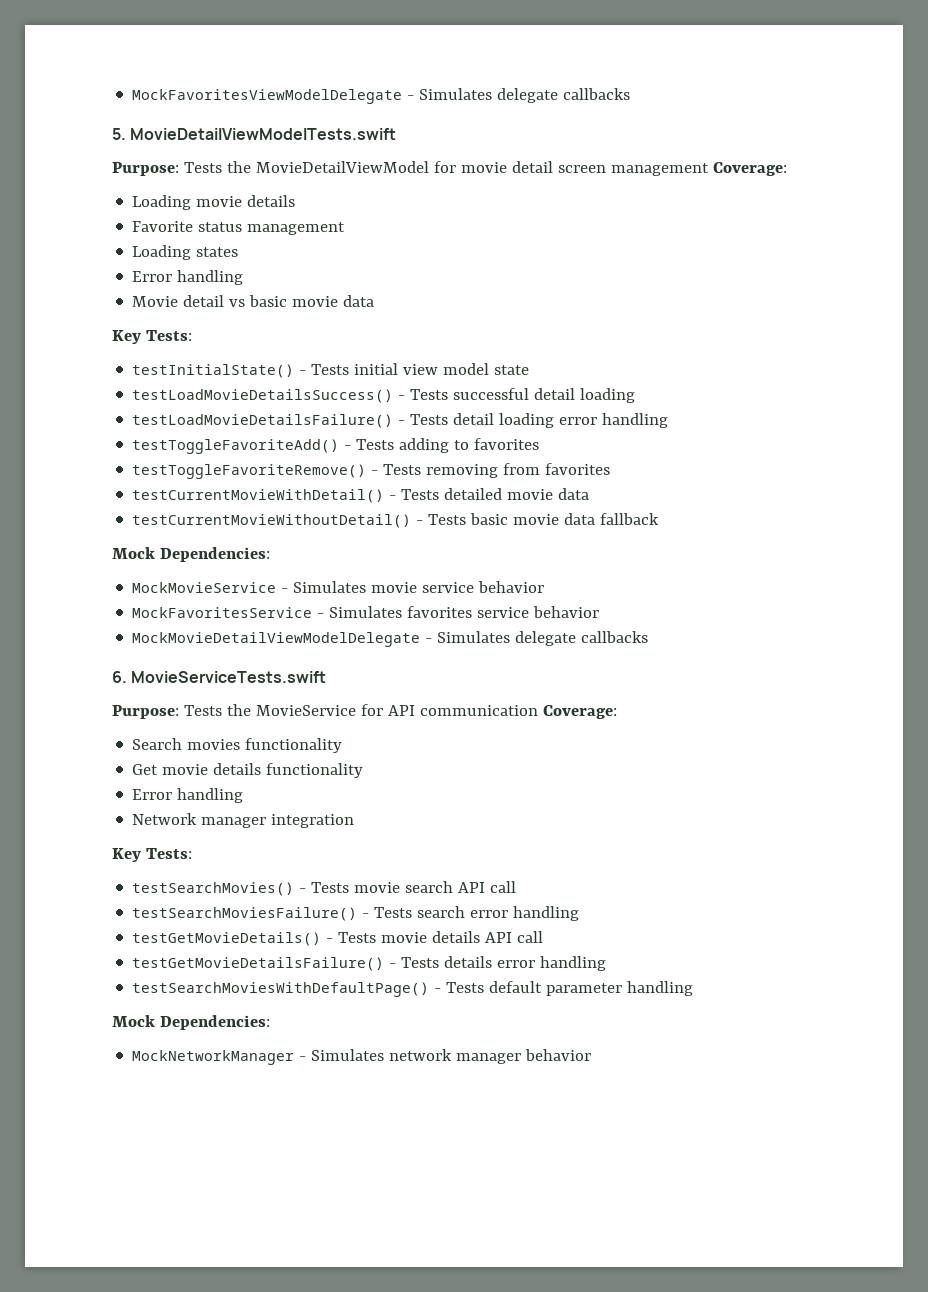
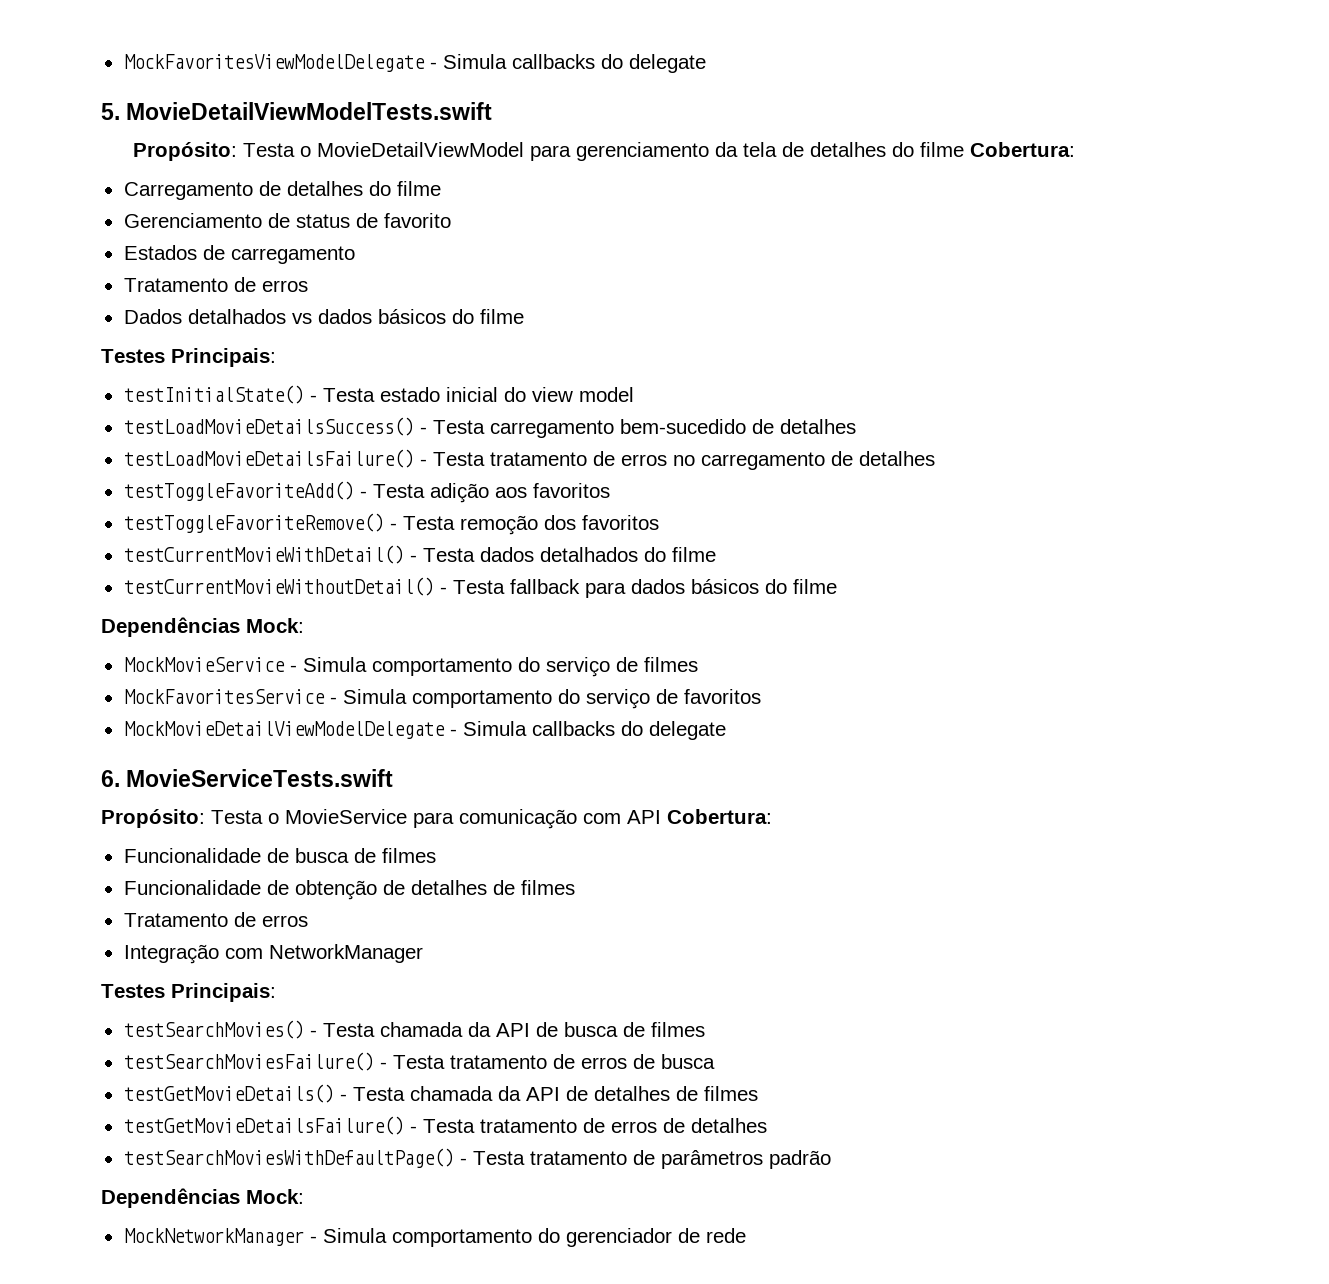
[419,88,631,103] Simulates delegate callbacks -> [442,54,706,73] Simula callbacks do delegate
[112,161,787,176] [132,195,296,210] [132,221,346,235] [132,245,239,260] [132,270,244,285] [132,295,375,307] [112,330,192,344] [132,363,399,378] Purpose: Tests the MovieDetailViewModel for movie detail screen management Coverage: // Loading movie details // Favorite status management // Loading states // Error handling // Movie detail vs basic movie data // Key Tests: // testInitialState() - Tests initial -> [133,142,1076,161] [123,181,441,200] [123,213,451,228] [123,245,355,264] [123,277,308,292] [123,309,524,324] [101,348,276,367] [123,385,526,404] Propósito: Testa o MovieDetailViewModel para gerenciamento da tela de detalhes do filme Cobertura: // Carregamento de detalhes do filme // Gerenciamento de status de favorito // Estados de carregamento // Tratamento de erros // Dados detalhados vs dados básicos do filme // Testes Principais: // testInitialState() - Testa estado inicial do
[494,365,530,375] state -> (634, 394) none
[410,388,636,403] [132,413,669,428] [132,438,540,454] [132,463,611,479] [132,488,590,503] [132,513,660,528] [112,547,270,562] [132,581,545,593] [132,606,600,618] Tests successful detail loading // testLoadMovieDetailsFailure() - Tests detail loading error handling // testToggleFavoriteAdd() - Tests adding to favorites // testToggleFavoriteRemove() - Tests removing from favorites // testCurrentMovieWithDetail() - Tests detailed movie data // testCurrentMovieWithoutDetail() - Tests basic movie data fallback // Mock Dependencies: // MockMovieService - Simulates movie service behavior // MockFavoritesService - Simulates favorites service behavior -> [432,419,856,438] [123,449,935,470] [123,481,610,503] [123,513,659,535] [123,545,716,564] [123,577,837,598] [101,617,304,637] [123,657,698,677] [123,689,761,709] Testa carregamento bem-sucedido de detalhes // testLoadMovieDetailsFailure() - Testa tratamento de erros no carregamento de detalhes // testToggleFavoriteAdd() - Testa adição aos favoritos // testToggleFavoriteRemove() - Testa remoção dos favoritos // testCurrentMovieWithDetail() - Testa dados detalhados do filme // testCurrentMovieWithoutDetail() - Testa fallback para dados básicos do filme // Dependências Mock: // MockMovieService - Simula comportamento do serviço de filmes // MockFavoritesService - Simula comportamento do serviço de favoritos
[437,631,649,646] Simulates delegate callbacks -> [462,721,726,740] Simula callbacks do delegate
[112,704,617,719] [132,738,343,753] [132,763,364,778] [132,788,244,803] [132,813,355,828] [112,848,192,862] [132,881,517,896] [132,906,580,921] [132,931,544,946] [132,956,607,971] [132,981,694,997] [112,1015,270,1030] [132,1049,592,1065] Purpose: Tests the MovieService for API communication Coverage: // Search movies functionality // Get movie details functionality // Error handling // Network manager integration // Key Tests: // testSearchMovies() - Tests movie search API call // testSearchMoviesFailure() - Tests search error handling // testGetMovieDetails() - Tests movie details API call // testGetMovieDetailsFailure() - Tests details error handling // testSearchMoviesWithDefaultPage() - Tests default parameter handling // Mock Dependencies: // MockNetworkManager - Simulates network manager behavior -> [101,809,772,829] [123,848,436,863] [123,880,575,900] [123,912,308,927] [123,944,423,964] [101,983,276,1002] [123,1020,705,1039] [123,1052,715,1071] [123,1084,758,1103] [123,1116,767,1135] [123,1148,831,1169] [101,1188,304,1208] [123,1228,746,1247] Propósito: Testa o MovieService para comunicação com API Cobertura: // Funcionalidade de busca de filmes // Funcionalidade de obtenção de detalhes de filmes // Tratamento de erros // Integração com NetworkManager // Testes Principais: // testSearchMovies() - Testa chamada da API de busca de filmes // testSearchMoviesFailure() - Testa tratamento de erros de busca // testGetMovieDetails() - Testa chamada da API de detalhes de filmes // testGetMovieDetailsFailure() - Testa tratamento de erros de detalhes // testSearchMoviesWithDefaultPage() - Testa tratamento de parâmetros padrão // Dependências Mock: // MockNetworkManager - Simula comportamento do gerenciador de rede

